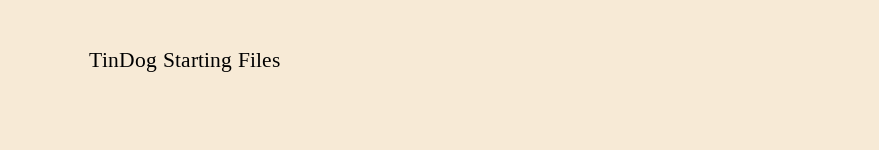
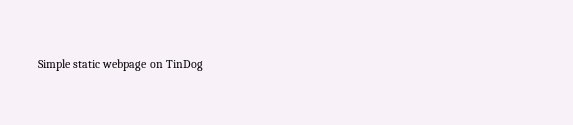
[89,53,280,72] TinDog Starting Files -> [38,59,203,71] Simple static webpage on TinDog

